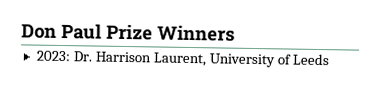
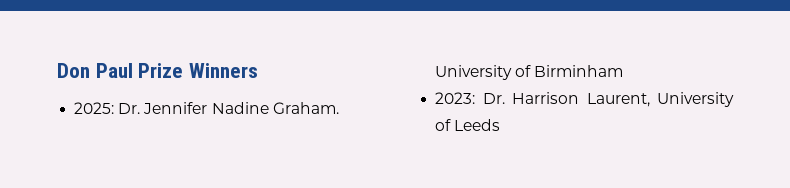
(235, 33) none -> [74,102,339,114] [435,65,624,80] // 2025: Dr. Jennifer Nadine Graham. University of Birminham

